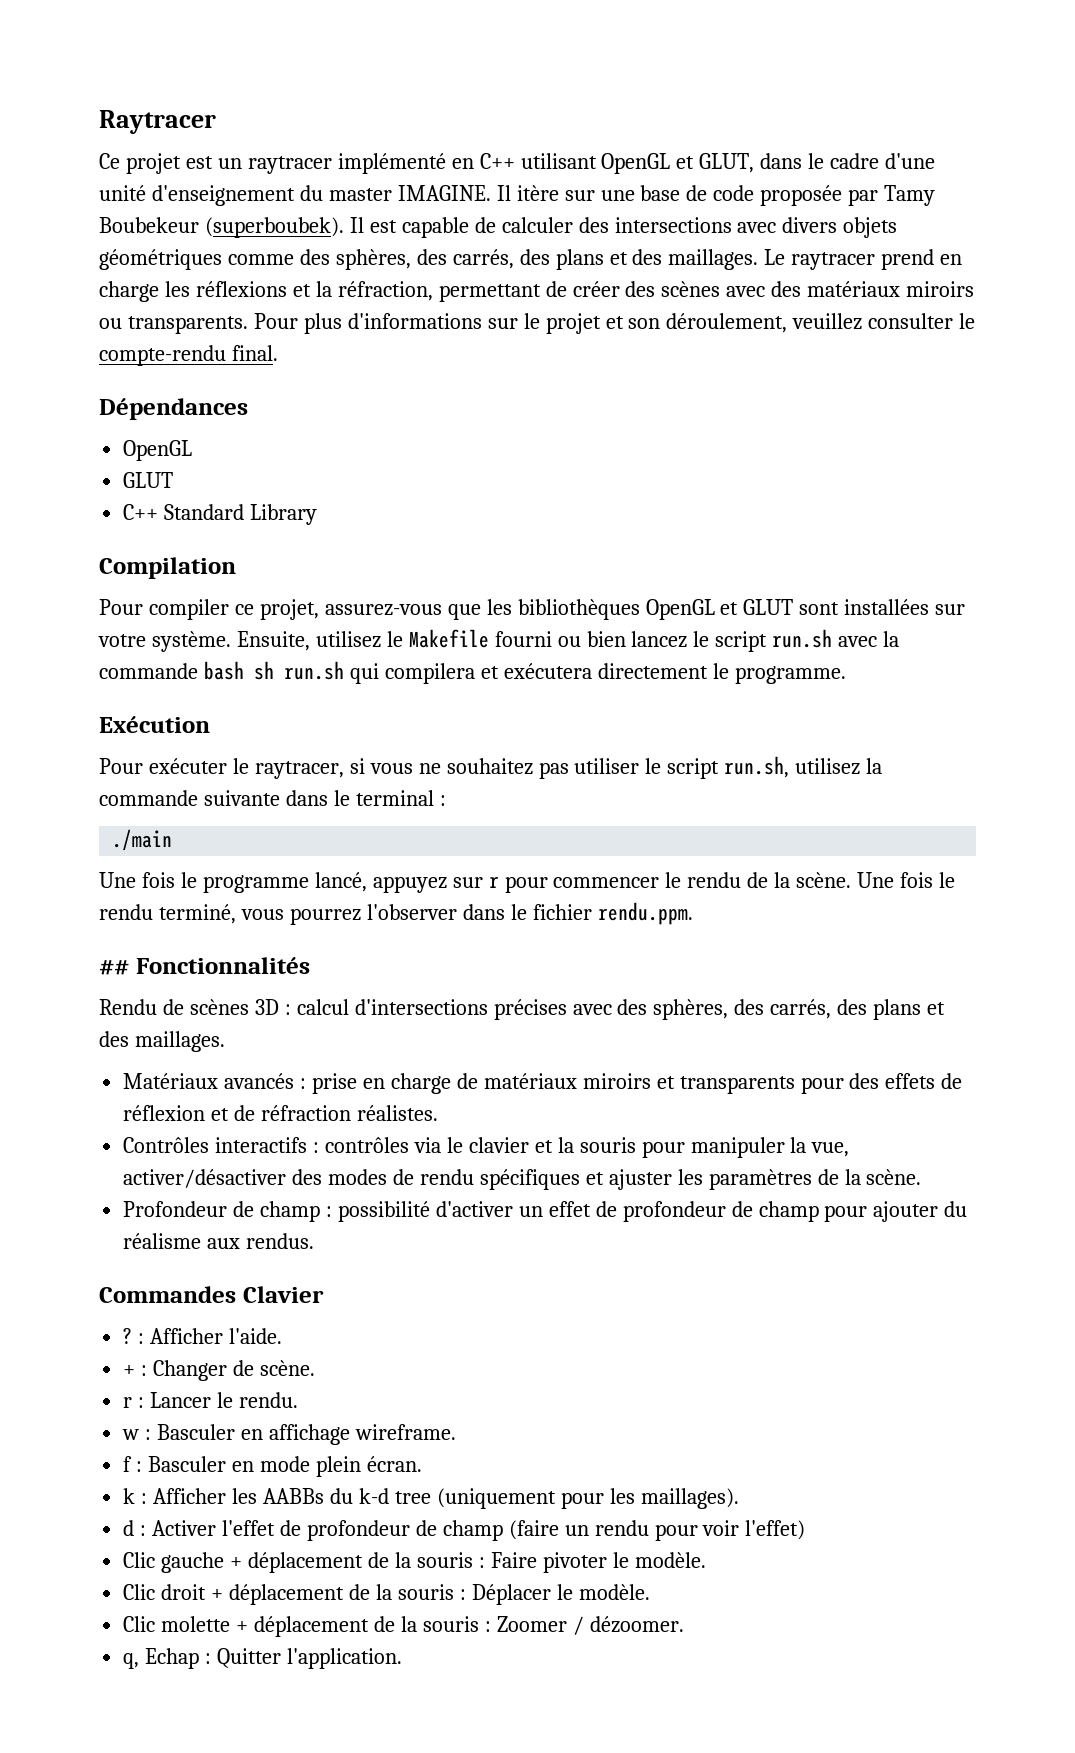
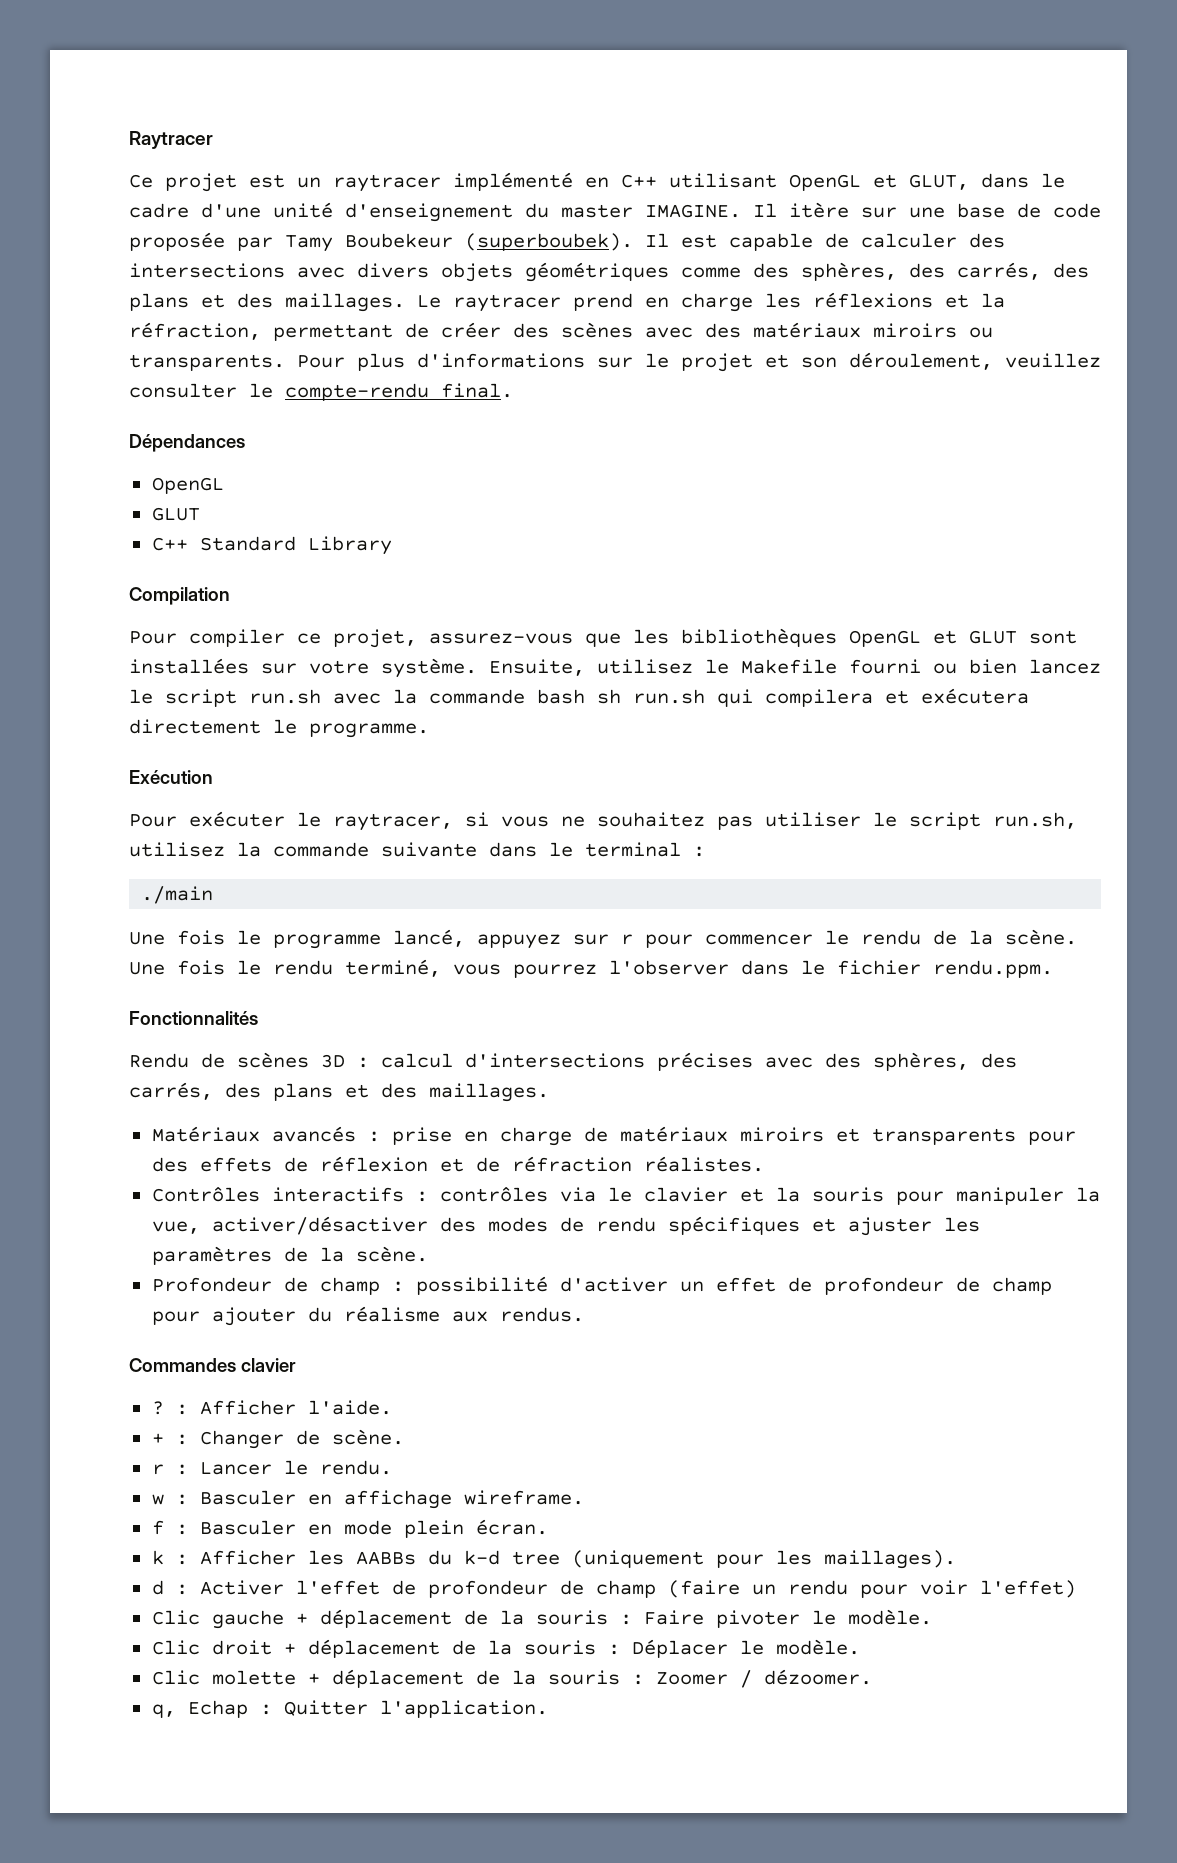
[99,959,129,975] ## -> (1053, 969) none
[242,1286,324,1303] Clavier -> [240,1358,296,1372] clavier

